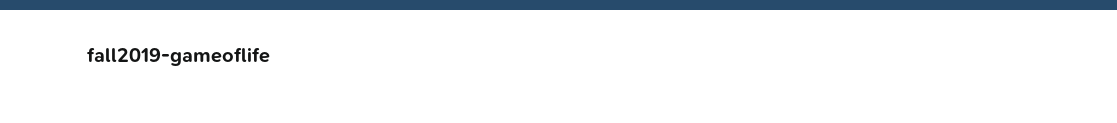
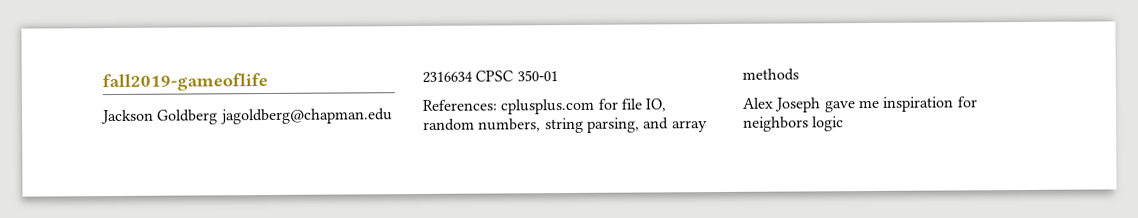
(270, 56) none -> [100,108,393,125] [422,70,558,83] [422,98,668,115] [423,117,708,134] [742,68,799,81] [742,96,977,113] [743,116,845,132] // Jackson Goldberg jagoldberg@chapman.edu 2316634 CPSC 350-01 // References: cplusplus.com for file IO, random numbers, string parsing, and array methods // Alex Joseph gave me inspiration for neighbors logic

